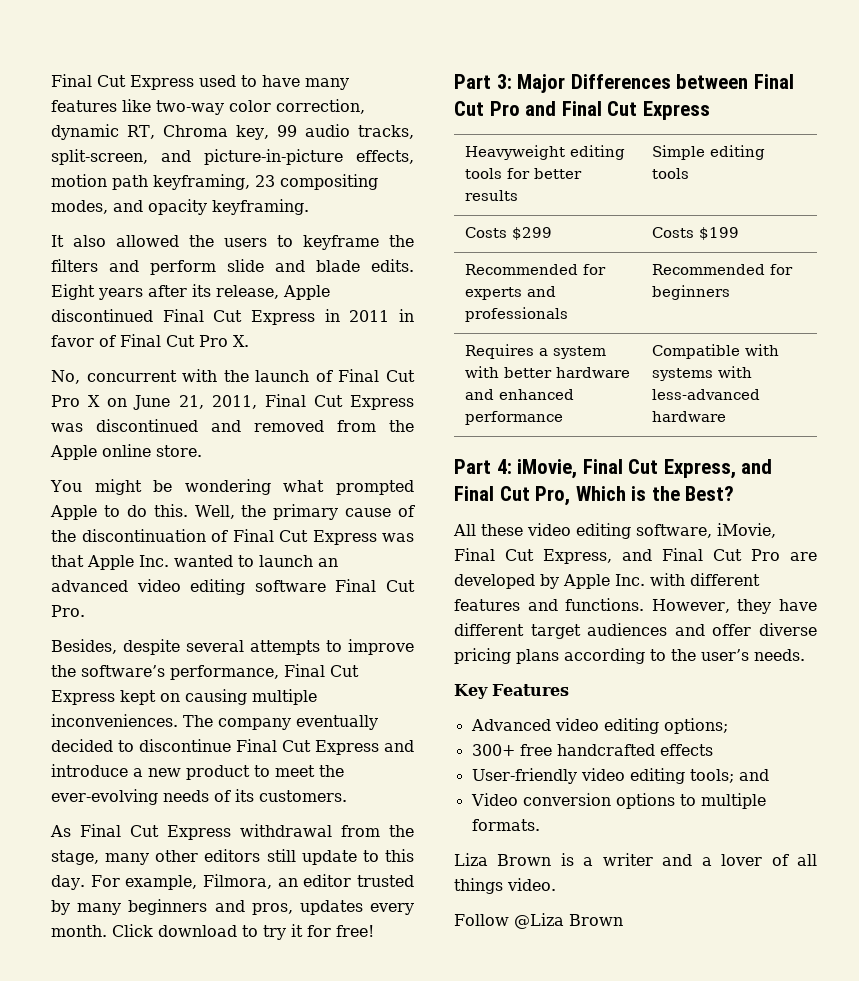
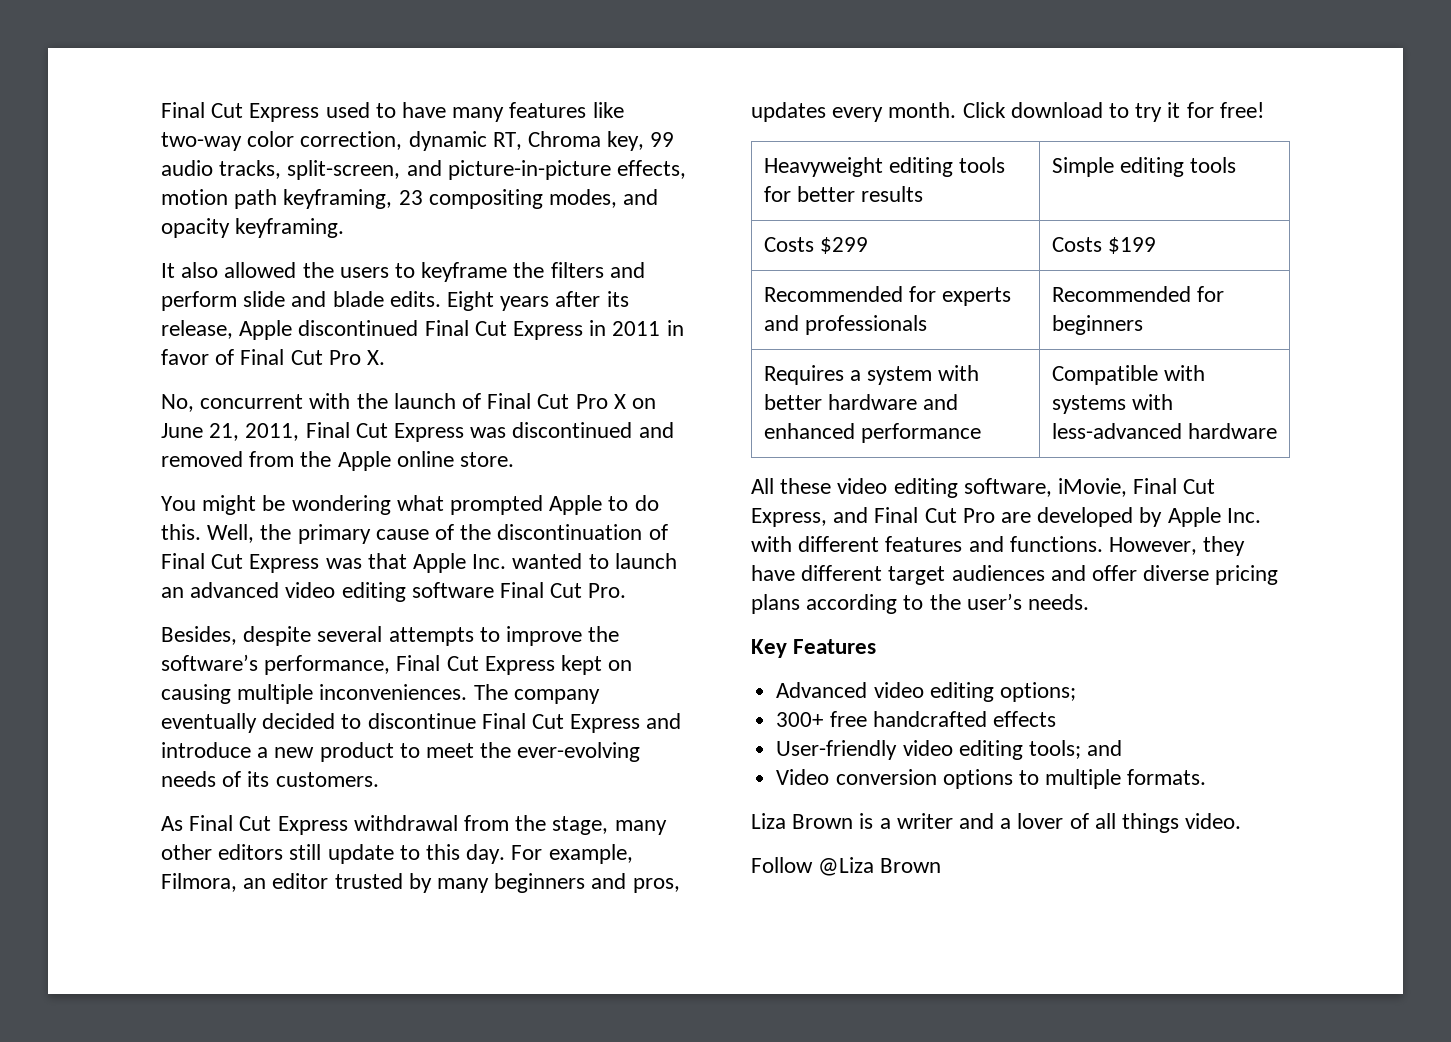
[454,74,794,93] [454,101,710,120] // Part 3: Major Differences between Final Cut Pro and Final Cut Express -> (1264, 110) none
[454,459,773,479] [454,486,735,506] // Part 4: iMovie, Final Cut Express, and Final Cut Pro, Which is the Best? -> (1278, 431) none

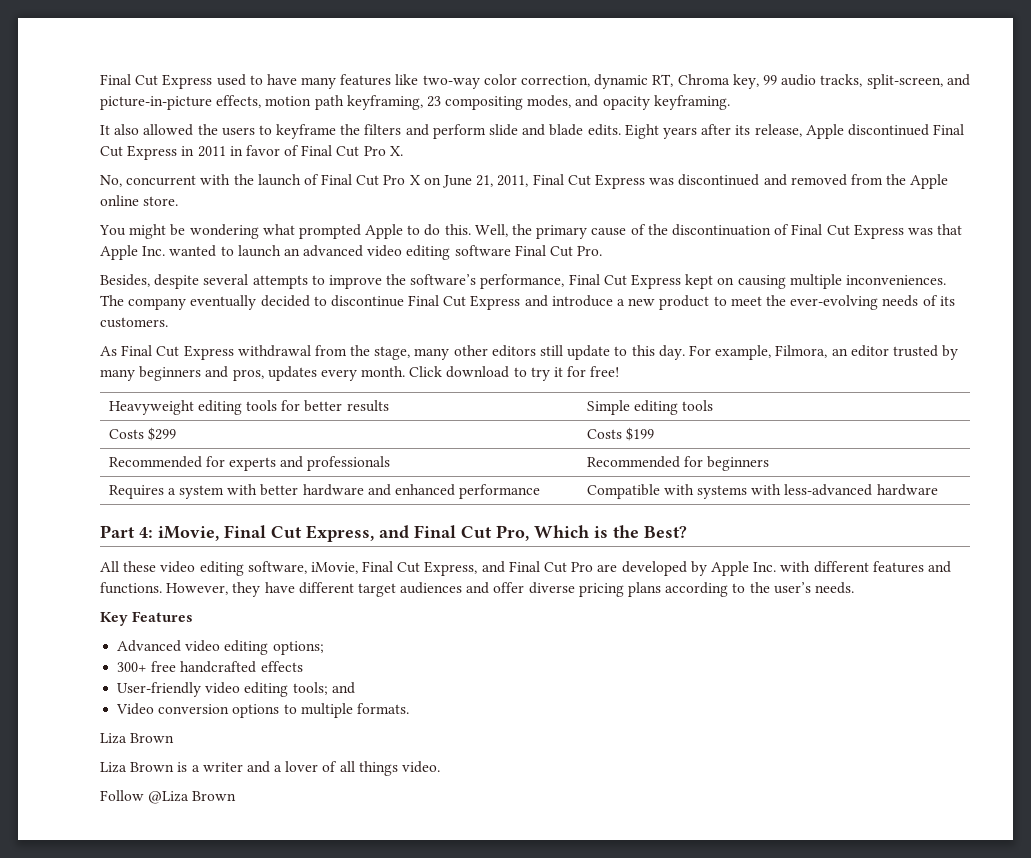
(1278, 431) none -> [100,525,687,542] // Part 4: iMovie, Final Cut Express, and Final Cut Pro, Which is the Best?
(854, 821) none -> [100,762,175,773] // Liza Brown

